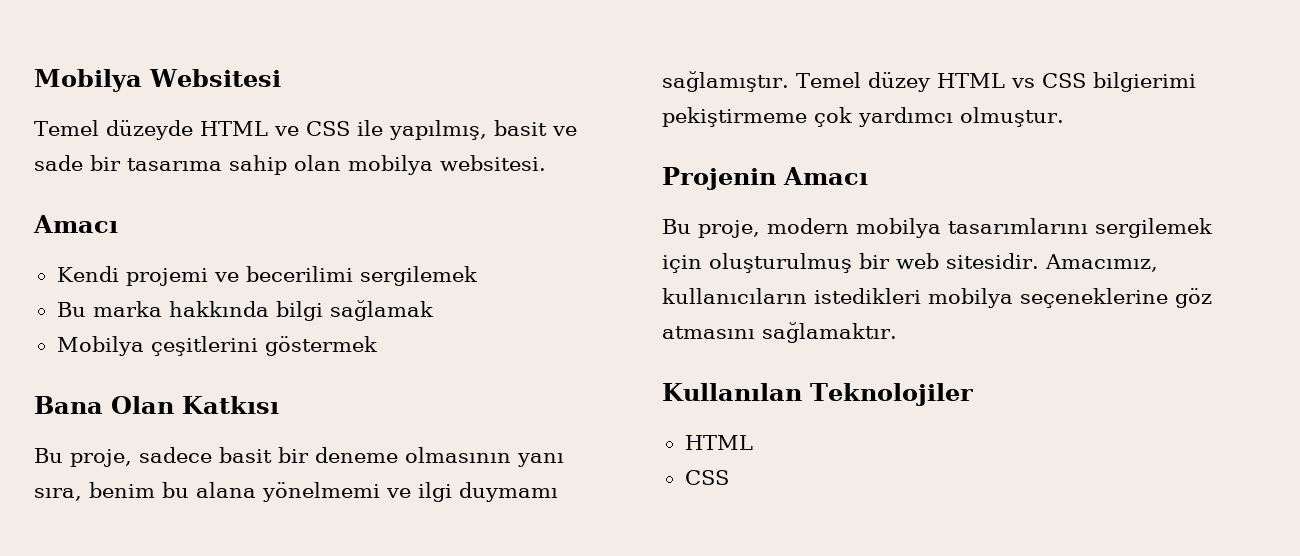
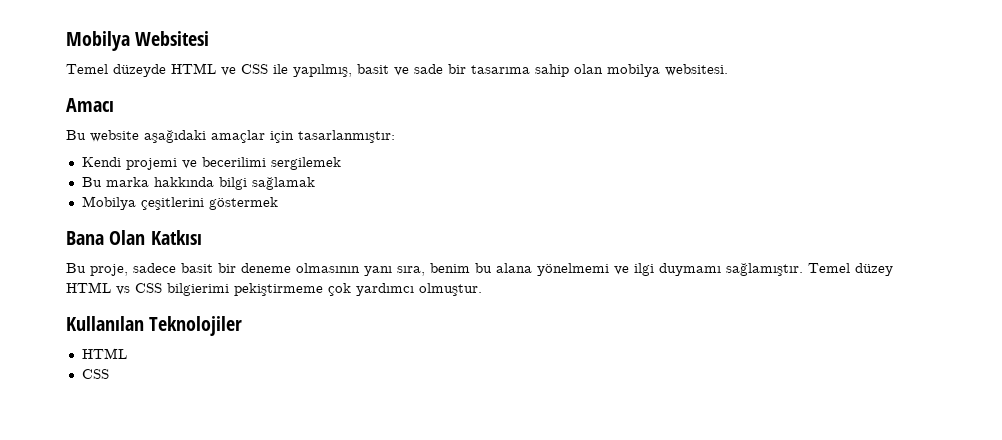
(118, 224) none -> [66,130,395,143] // Bu website aşağıdaki amaçlar için tasarlanmıştır:
[662,167,868,190] [662,218,1212,238] [662,253,1158,273] [662,288,1212,308] [662,322,897,343] // Projenin Amacı // Bu proje, modern mobilya tasarımlarını sergilemek için oluşturulmuş bir web sitesidir. Amacımız, kullanıcıların istedikleri mobilya seçeneklerine göz atmasını sağlamaktır. -> (482, 289) none

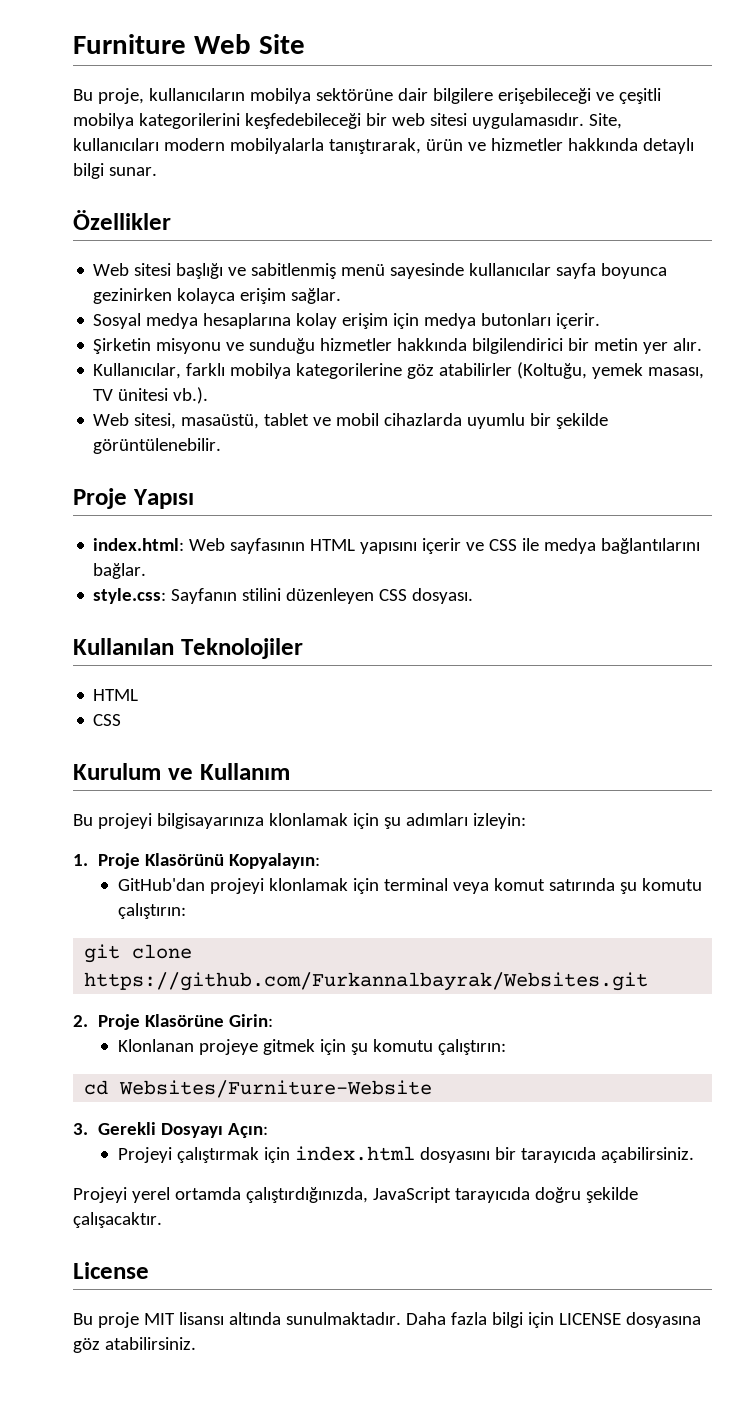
[66,31,210,51] [66,63,728,77] [66,98,114,112] [66,130,395,143] [81,157,341,170] [81,177,315,190] [81,196,278,210] [66,230,202,245] [66,263,893,276] [66,282,482,296] [66,316,243,336] [81,348,127,359] [81,369,109,379] Mobilya Websitesi // Temel düzeyde HTML ve CSS ile yapılmış, basit ve sade bir tasarıma sahip olan mobilya websitesi. // Amacı // Bu website aşağıdaki amaçlar için tasarlanmıştır: // Kendi projemi ve becerilimi sergilemek // Bu marka hakkında bilgi sağlamak // Mobilya çeşitlerini göstermek // Bana Olan Katkısı // Bu proje, sadece basit bir deneme olmasının yanı sıra, benim bu alana yönelmemi ve ilgi duymamı sağlamıştır. Temel düzey HTML vs CSS bilgierimi pekiştirmeme çok yardımcı olmuştur. // Kullanılan Teknolojiler // HTML // CSS -> [73,34,305,54] [73,88,661,104] [73,113,622,129] [73,138,694,154] [73,163,157,179] [73,210,171,230] [93,263,668,279] [93,288,342,304] [93,313,601,329] [93,338,703,354] [93,362,705,379] [93,387,209,404] [93,413,609,429] [93,438,222,454] [73,488,194,509] [93,538,701,554] [93,563,147,579] [93,588,474,604] [73,638,303,659] [93,689,139,701] [93,714,122,726] [73,763,290,780] [73,813,526,829] [73,853,320,869] [117,878,702,894] [117,903,186,919] [84,944,193,963] [84,972,649,991] [73,1014,273,1030] [117,1039,506,1055] [84,1080,433,1098] [73,1122,268,1138] [117,1146,694,1163] [73,1187,638,1203] [73,1212,162,1228] [73,1262,149,1279] [73,1312,701,1328] [73,1337,196,1353] Furniture Web Site // Bu proje, kullanıcıların mobilya sektörüne dair bilgilere erişebileceği ve çeşitli mobilya kategorilerini keşfedebileceği bir web sitesi uygulamasıdır. Site, kullanıcıları modern mobilyalarla tanıştırarak, ürün ve hizmetler hakkında detaylı bilgi sunar. // Özellikler // Web sitesi başlığı ve sabitlenmiş menü sayesinde kullanıcılar sayfa boyunca gezinirken kolayca erişim sağlar. // Sosyal medya hesaplarına kolay erişim için medya butonları içerir. // Şirketin misyonu ve sunduğu hizmetler hakkında bilgilendirici bir metin yer alır. // Kullanıcılar, farklı mobilya kategorilerine göz atabilirler (Koltuğu, yemek masası, TV ünitesi vb.). // Web sitesi, masaüstü, tablet ve mobil cihazlarda uyumlu bir şekilde görüntülenebilir. // Proje Yapısı // index.html: Web sayfasının HTML yapısını içerir ve CSS ile medya bağlantılarını bağlar. // style.css: Sayfanın stilini düzenleyen CSS dosyası. // Kullanılan Teknolojiler // HTML // CSS // Kurulum ve Kullanım // Bu projeyi bilgisayarınıza klonlamak için şu adımları izleyin: // 1. Proje Klasörünü Kopyalayın: // GitHub'dan projeyi klonlamak için terminal veya komut satırında şu komutu çalıştırın: // git clone https://github.com/Furkannalbayrak/Websites.git // 2. Proje Klasörüne Girin: // Klonlanan projeye gitmek için şu komutu çalıştırın: // cd Websites/Furniture-Website // 3. Gerekli Dosyayı Açın: // Projeyi çalıştırmak için index.html dosyasını bir tarayıcıda açabilirsiniz. // Projeyi yerel ortamda çalıştırdığınızda, JavaScript tarayıcıda doğru şekilde çalışacaktır. // License // Bu proje MIT lisansı altında sunulmaktadır. Daha fazla bilgi için LICENSE dosyasına göz atabilirsiniz.

